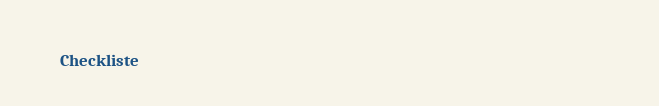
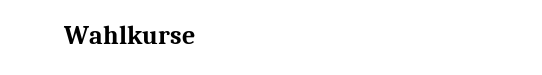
[60,54,139,66] Checkliste -> [63,25,195,44] Wahlkurse

